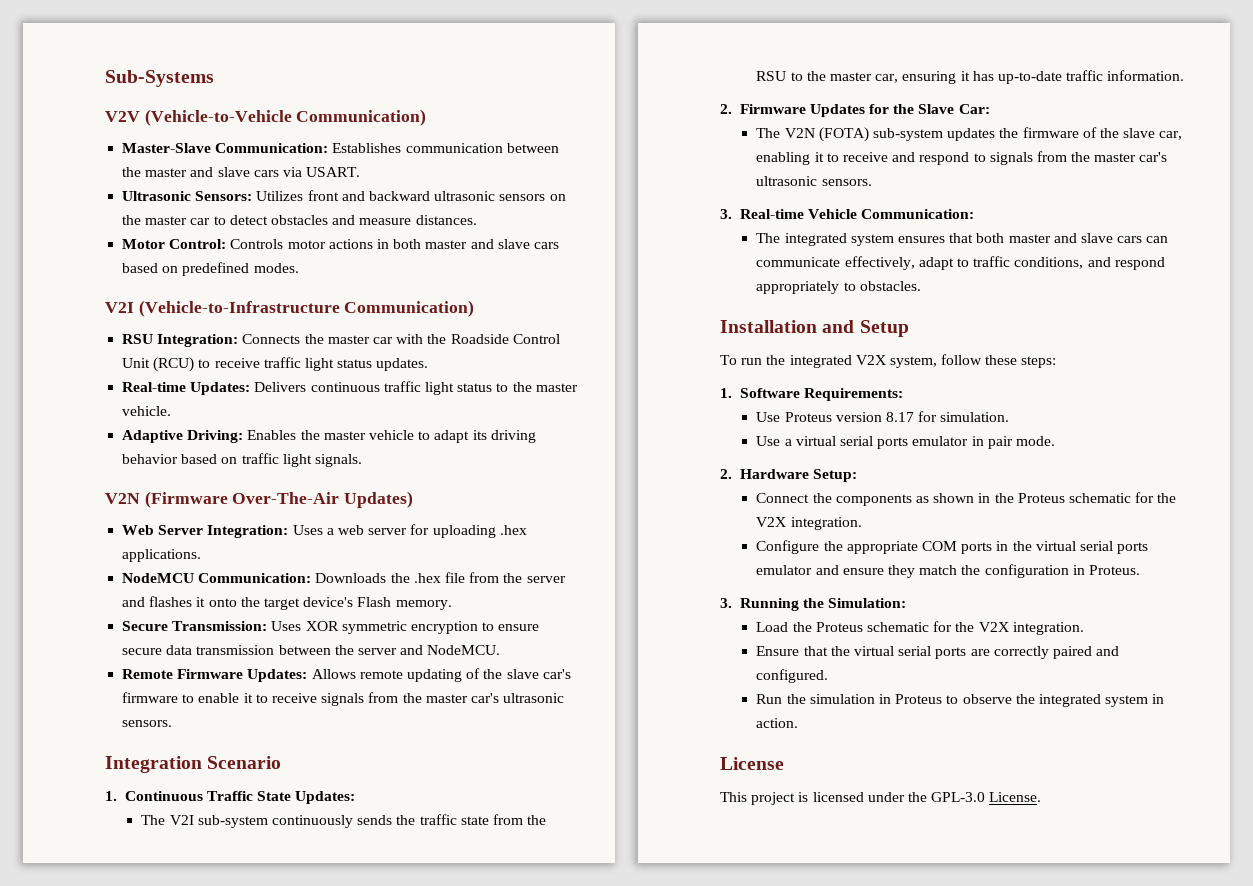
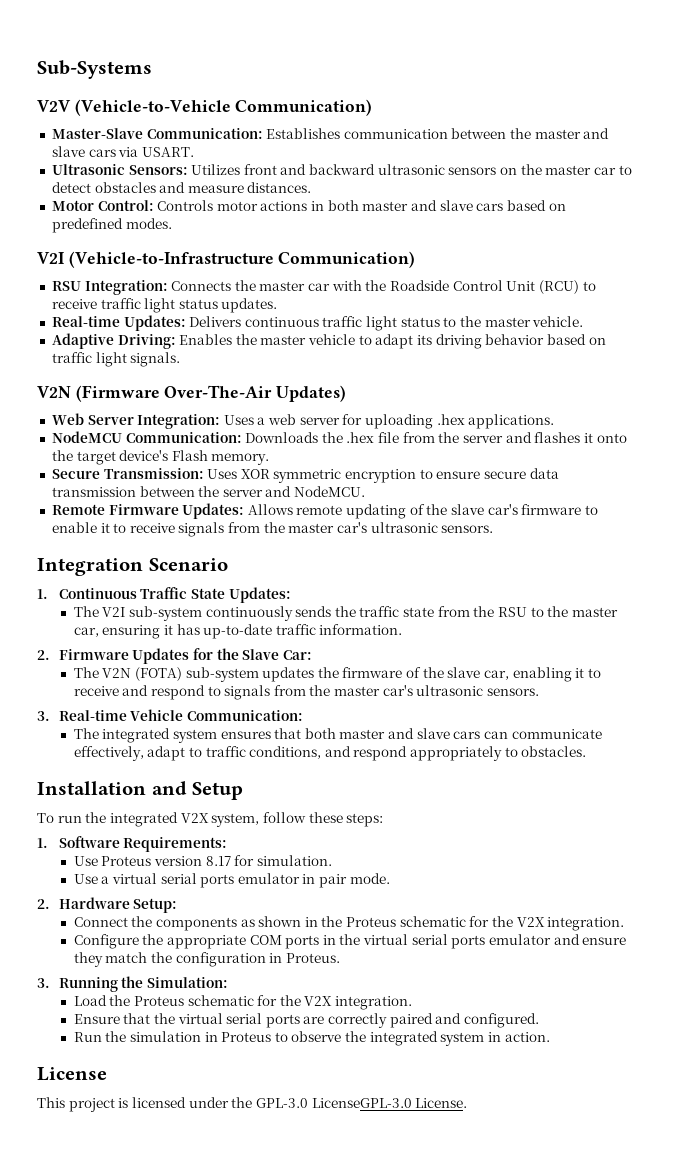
(986, 797) none -> [311,1098,412,1108] LicenseGPL-3.0

